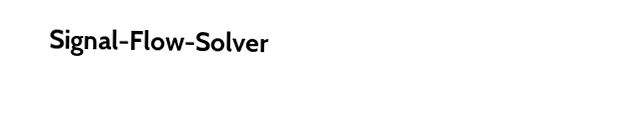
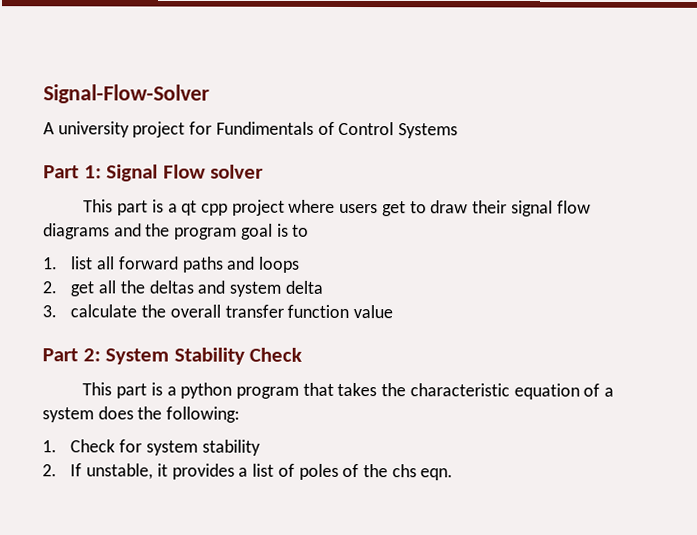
(270, 44) none -> [43,121,459,139] [43,164,265,182] [83,199,591,217] [43,223,310,240] [42,256,301,273] [42,280,323,297] [42,304,394,319] [42,347,303,365] [82,382,615,400] [42,406,241,423] [42,439,261,456] [42,463,454,481] // A university project for Fundimentals of Control Systems // Part 1: Signal Flow solver // This part is a qt cpp project where users get to draw their signal flow diagrams and the program goal is to // 1. list all forward paths and loops // 2. get all the deltas and system delta // 3. calculate the overall transfer function value // Part 2: System Stability Check // This part is a python program that takes the characteristic equation of a system does the following: // 1. Check for system stability // 2. If unstable, it provides a list of poles of the chs eqn.

